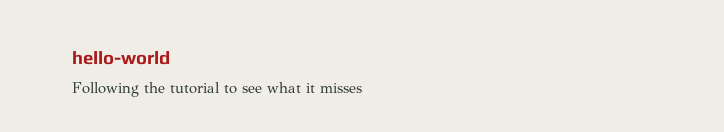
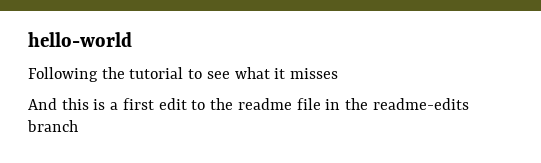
(362, 88) none -> [28,98,469,110] [27,120,78,132] // And this is a first edit to the readme file in the readme-edits branch

